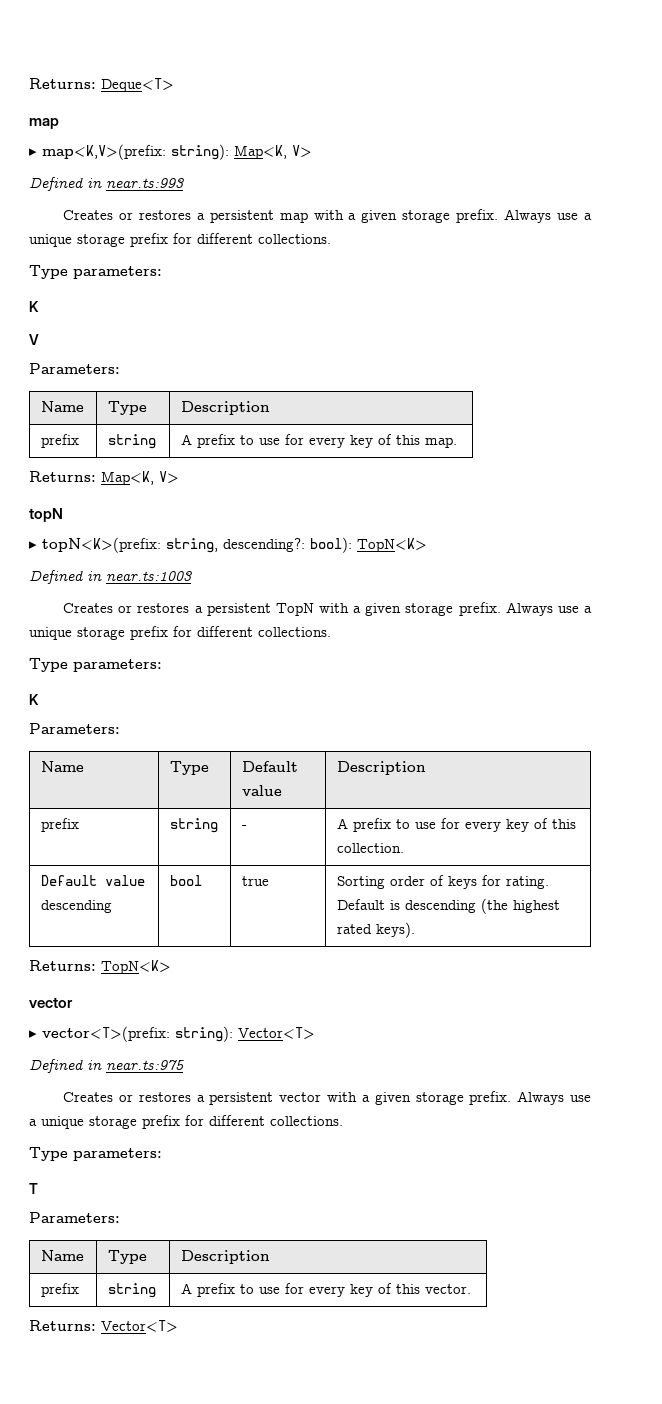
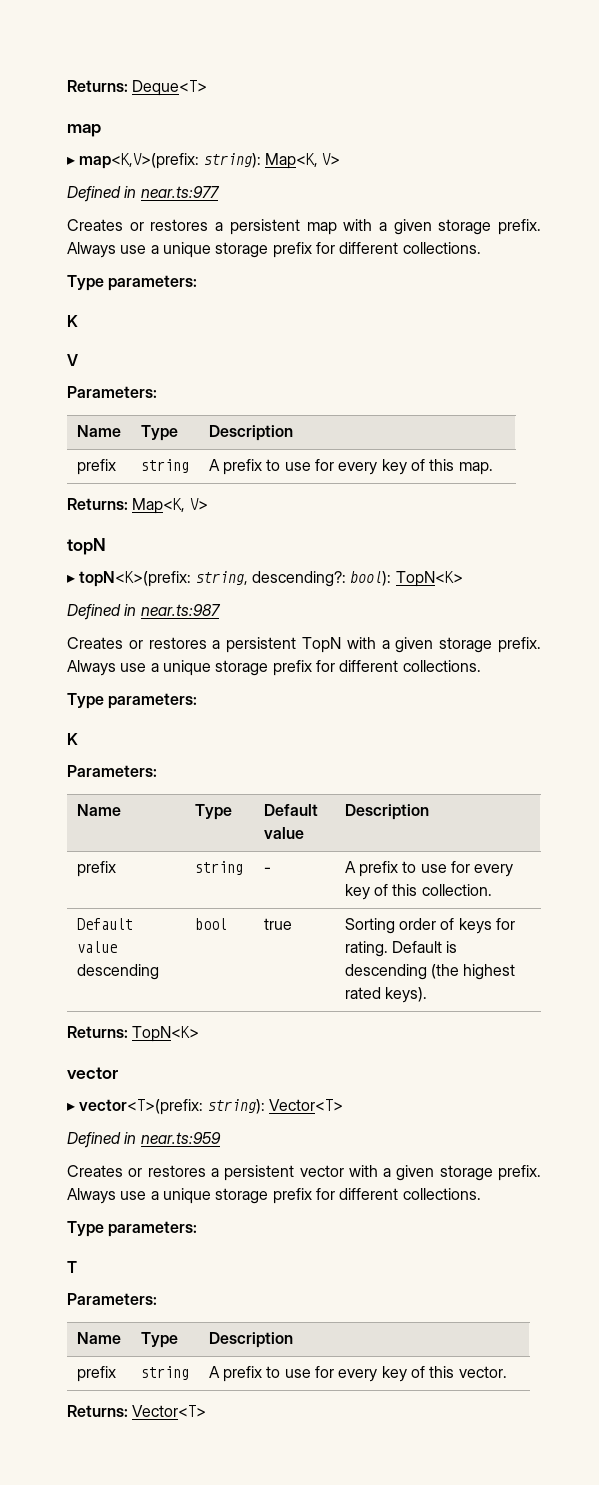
[106,178,184,188] near.ts:993 -> [140,186,220,198] near.ts:977
[106,571,192,581] near.ts:1003 -> [140,604,221,616] near.ts:987
[106,1060,184,1070] near.ts:975 -> [140,1132,221,1144] near.ts:959

